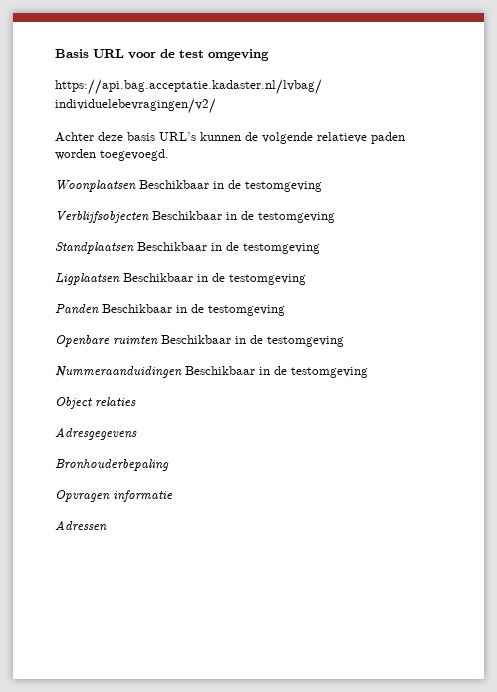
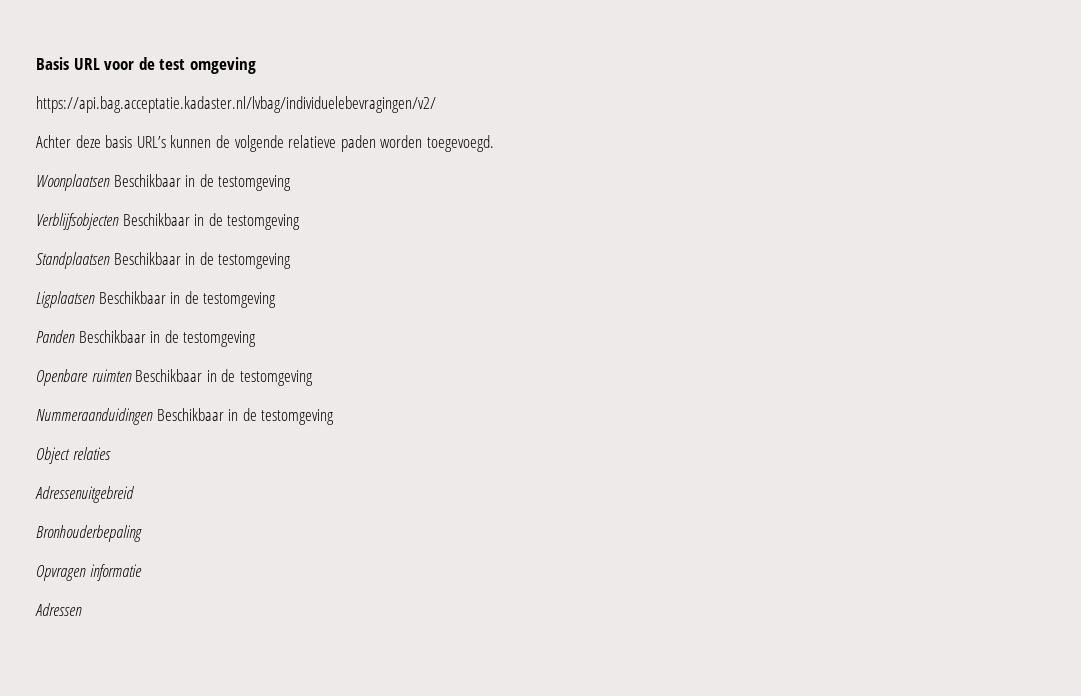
[55,427,137,440] Adresgegevens -> [35,486,134,503] Adressenuitgebreid

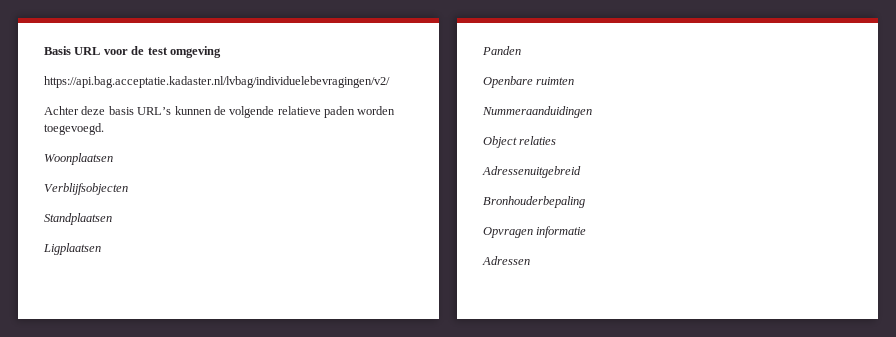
[113,174,292,191] [36,213,301,230] [36,252,292,269] [36,291,277,308] [36,330,257,347] [36,369,313,386] [36,408,335,425] Beschikbaar in de testomgeving // Verblijfsobjecten Beschikbaar in de testomgeving // Standplaatsen Beschikbaar in de testomgeving // Ligplaatsen Beschikbaar in de testomgeving // Panden Beschikbaar in de testomgeving // Openbare ruimten Beschikbaar in de testomgeving // Nummeraanduidingen Beschikbaar in de testomgeving -> [44,183,128,195] [44,213,112,225] [43,243,101,255] [482,46,521,55] [483,76,575,88] [482,106,592,118] // Verblijfsobjecten // Standplaatsen // Ligplaatsen // Panden // Openbare ruimten // Nummeraanduidingen

